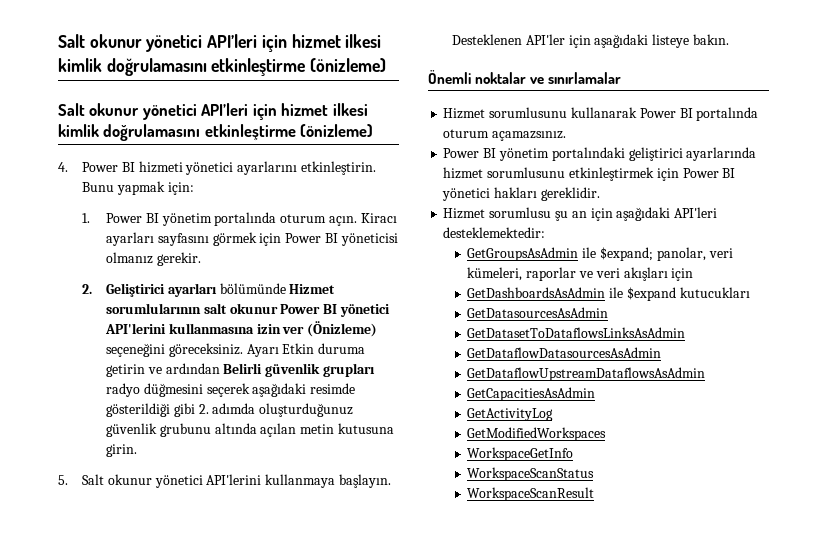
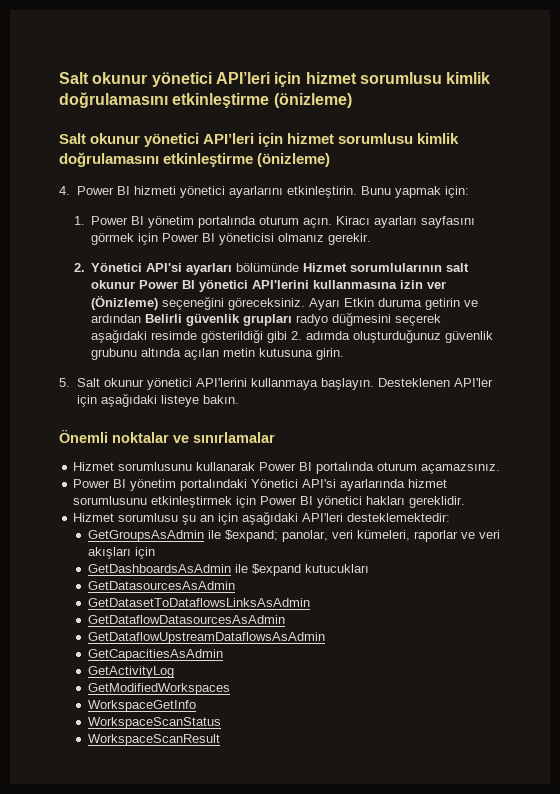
[58,34,382,52] Salt okunur yönetici API’leri için hizmet ilkesi -> [59,72,442,87] Salt okunur yönetici API’leri için hizmet sorumlusu
[332,103,368,116] ilkesi -> [338,133,414,144] sorumlusu
[106,283,166,297] Geliştirici -> [91,262,183,272] Yönetici API'si
[628,147,683,161] geliştirici -> [251,479,337,488] Yönetici API'si

